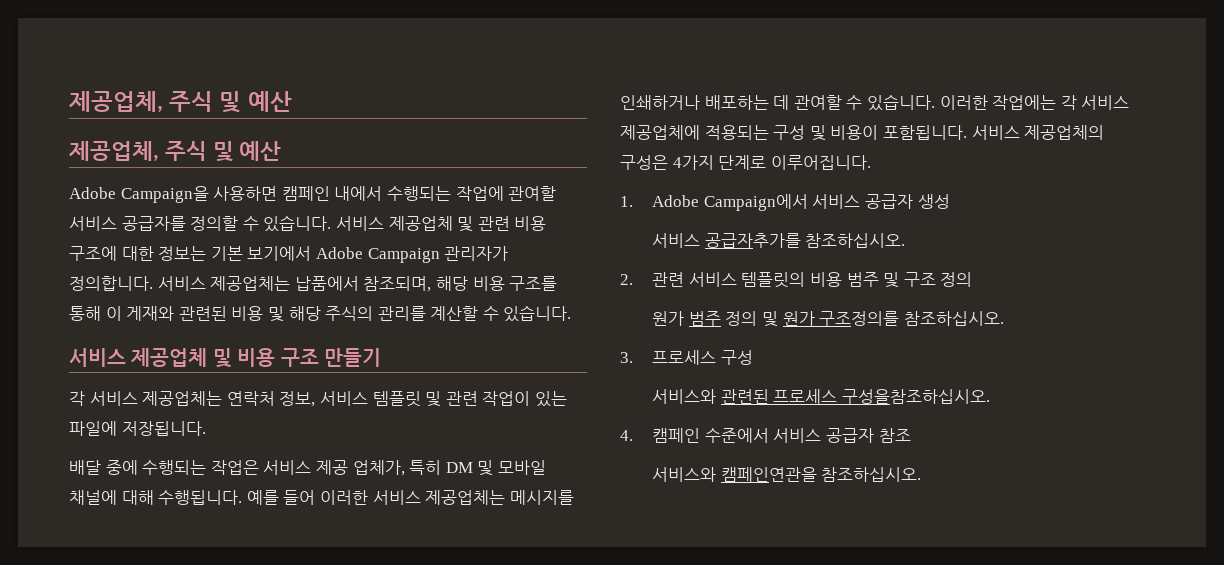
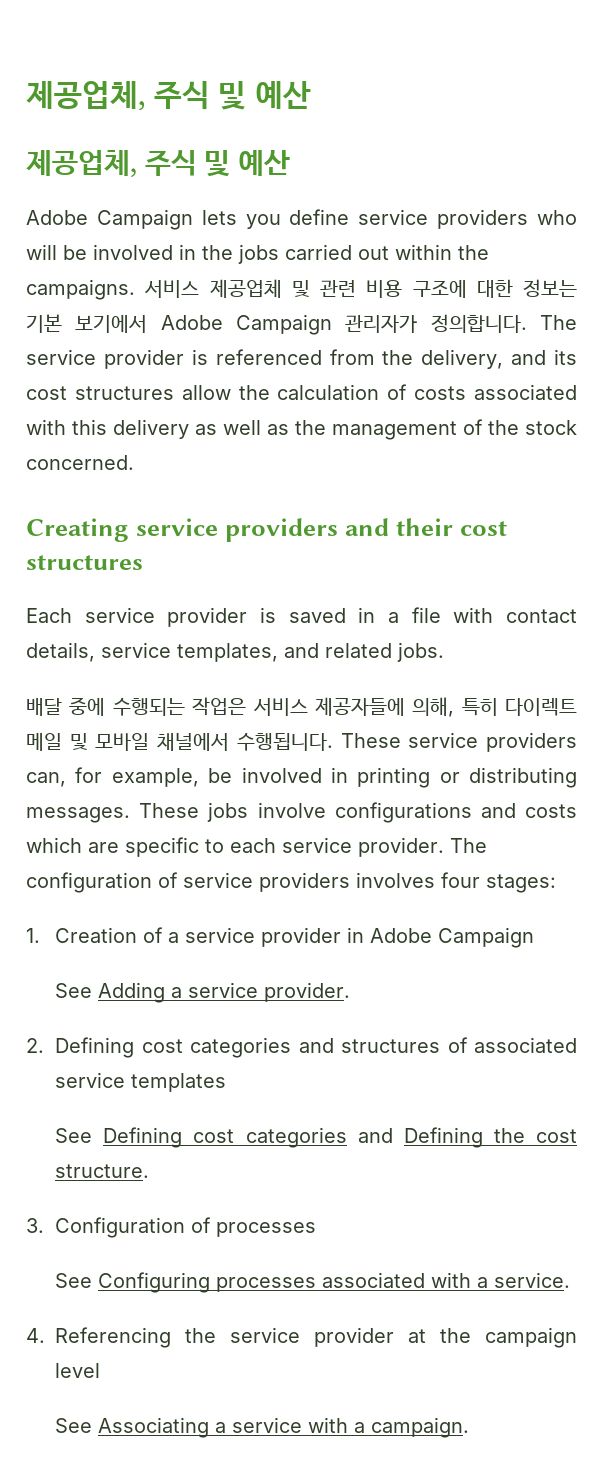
[120,186,557,203] [69,215,332,232] Campaign을 사용하면 캠페인 내에서 수행되는 작업에 관여할 서비스 공급자를 정의할 수 있습니다. -> [96,209,577,230] [26,244,489,264] [26,279,135,300] Campaign lets you define service providers who will be involved in the jobs carried out within the campaigns.
[157,276,558,292] [69,305,572,322] [69,348,381,368] [69,391,567,407] [69,421,206,436] 서비스 제공업체는 납품에서 참조되며, 해당 비용 구조를 통해 이 게재와 관련된 비용 및 해당 주식의 관리를 계산할 수 있습니다. // 서비스 제공업체 및 비용 구조 만들기 // 각 서비스 제공업체는 연락처 정보, 서비스 템플릿 및 관련 작업이 있는 파일에 저장됩니다. -> [540,315,577,330] [26,349,577,369] [26,384,577,400] [26,419,577,440] [26,455,134,470] [26,518,508,542] [26,555,143,570] [26,607,578,627] [26,642,444,662] The service provider is referenced from the delivery, and its cost structures allow the calculation of costs associated with this delivery as well as the management of the stock concerned. // Creating service providers and their cost structures // Each service provider is saved in a file with contact details, service templates, and related jobs.
[315,460,546,476] [69,490,574,505] [620,94,1130,111] [620,125,1105,141] [620,155,871,170] [620,194,950,211] [652,233,906,248] [620,272,973,288] [652,311,1004,327] [620,350,753,365] [652,389,991,404] [620,428,911,443] [652,467,922,482] 제공 업체가, 특히 DM 및 모바일 채널에 대해 수행됩니다. 예를 들어 이러한 서비스 제공업체는 메시지를 인쇄하거나 배포하는 데 관여할 수 있습니다. 이러한 작업에는 각 서비스 제공업체에 적용되는 구성 및 비용이 포함됩니다. 서비스 제공업체의 구성은 4가지 단계로 이루어집니다. // 1. Adobe Campaign에서 서비스 공급자 생성 // 서비스 공급자추가를 참조하십시오. // 2. 관련 서비스 템플릿의 비용 범주 및 구조 정의 // 원가 범주 정의 및 원가 구조정의를 참조하십시오. // 3. 프로세스 구성 // 서비스와 관련된 프로세스 구성을참조하십시오. // 4. 캠페인 수준에서 서비스 공급자 참조 // 서비스와 캠페인연관을 참조하십시오. -> [314,697,577,717] [26,732,577,752] [26,767,577,788] [26,802,577,823] [26,837,487,857] [26,872,556,893] [26,927,535,948] [55,982,351,1003] [26,1037,577,1058] [55,1072,227,1092] [55,1127,577,1148] [55,1164,150,1178] [26,1217,317,1238] [55,1272,571,1293] [26,1327,577,1348] [55,1363,101,1378] [55,1417,470,1438] 제공자들에 의해, 특히 다이렉트 메일 및 모바일 채널에서 수행됩니다. These service providers can, for example, be involved in printing or distributing messages. These jobs involve configurations and costs which are specific to each service provider. The configuration of service providers involves four stages: // 1. Creation of a service provider in Adobe Campaign // See Adding a service provider. // 2. Defining cost categories and structures of associated service templates // See Defining cost categories and Defining the cost structure. // 3. Configuration of processes // See Configuring processes associated with a service. // 4. Referencing the service provider at the campaign level // See Associating a service with a campaign.

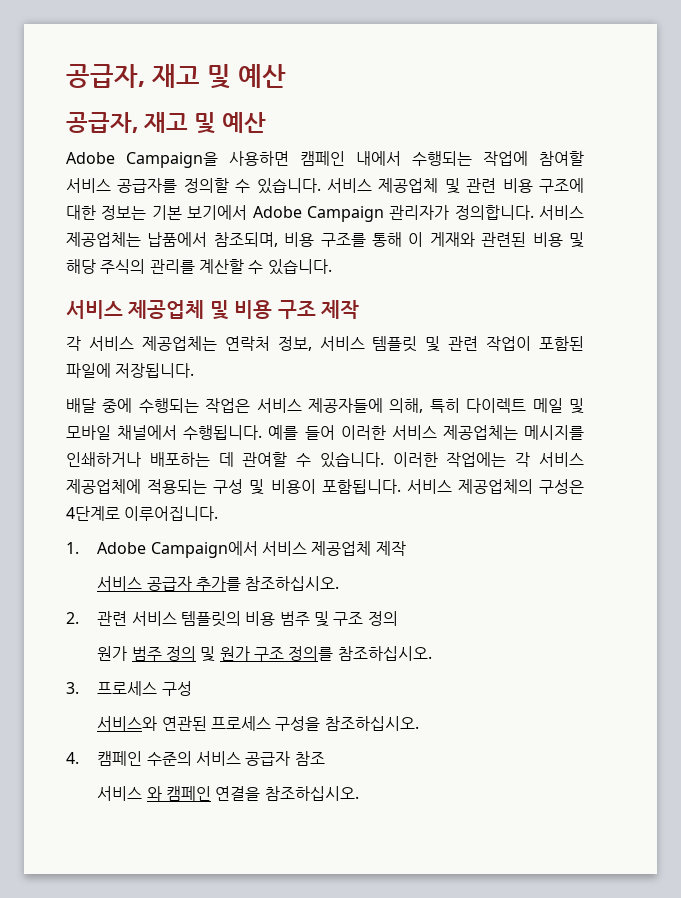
[26,81,311,111] [26,150,197,177] 제공업체, 주식 및 예산 // 제공업체, 주식 -> [66,64,286,89] [66,112,189,133] 공급자, 재고 및 예산 // 공급자, 재고
[96,209,577,230] [26,244,489,264] [26,279,135,300] Campaign lets you define service providers who will be involved in the jobs carried out within the campaigns. -> [126,151,584,168] [66,178,321,194] Campaign을 사용하면 캠페인 내에서 수행되는 작업에 참여할 서비스 공급자를 정의할 수 있습니다.
[540,315,577,330] [26,349,577,369] [26,384,577,400] [26,419,577,440] [26,455,134,470] [26,518,508,542] [26,555,143,570] [26,607,578,627] [26,642,444,662] The service provider is referenced from the delivery, and its cost structures allow the calculation of costs associated with this delivery as well as the management of the stock concerned. // Creating service providers and their cost structures // Each service provider is saved in a file with contact details, service templates, and related jobs. -> [539,205,584,220] [66,232,584,248] [66,259,332,275] [66,300,359,320] [66,336,584,352] [66,363,195,378] 서비스 제공업체는 납품에서 참조되며, 비용 구조를 통해 이 게재와 관련된 비용 및 해당 주식의 관리를 계산할 수 있습니다. // 서비스 제공업체 및 비용 구조 제작 // 각 서비스 제공업체는 연락처 정보, 서비스 템플릿 및 관련 작업이 포함된 파일에 저장됩니다.
[340,732,577,752] [26,767,577,788] [26,802,577,823] [26,837,487,857] [26,872,556,893] [26,927,535,948] [55,982,351,1003] [26,1037,577,1058] [55,1072,227,1092] [55,1127,577,1148] [55,1164,150,1178] [26,1217,317,1238] [55,1272,571,1293] [26,1327,577,1348] [55,1363,101,1378] [55,1417,470,1438] These service providers can, for example, be involved in printing or distributing messages. These jobs involve configurations and costs which are specific to each service provider. The configuration of service providers involves four stages: // 1. Creation of a service provider in Adobe Campaign // See Adding a service provider. // 2. Defining cost categories and structures of associated service templates // See Defining cost categories and Defining the cost structure. // 3. Configuration of processes // See Configuring processes associated with a service. // 4. Referencing the service provider at the campaign level // See Associating a service with a campaign. -> [268,425,584,440] [66,452,584,468] [66,479,584,495] [66,506,219,521] [66,541,406,558] [97,576,340,591] [66,611,398,627] [97,646,432,662] [66,681,192,696] [97,716,419,731] [66,751,325,766] [97,786,359,801] 예를 들어 이러한 서비스 제공업체는 메시지를 인쇄하거나 배포하는 데 관여할 수 있습니다. 이러한 작업에는 각 서비스 제공업체에 적용되는 구성 및 비용이 포함됩니다. 서비스 제공업체의 구성은 4단계로 이루어집니다. // 1. Adobe Campaign에서 서비스 제공업체 제작 // 서비스 공급자 추가를 참조하십시오. // 2. 관련 서비스 템플릿의 비용 범주 및 구조 정의 // 원가 범주 정의 및 원가 구조 정의를 참조하십시오. // 3. 프로세스 구성 // 서비스와 연관된 프로세스 구성을 참조하십시오. // 4. 캠페인 수준의 서비스 공급자 참조 // 서비스 와 캠페인 연결을 참조하십시오.

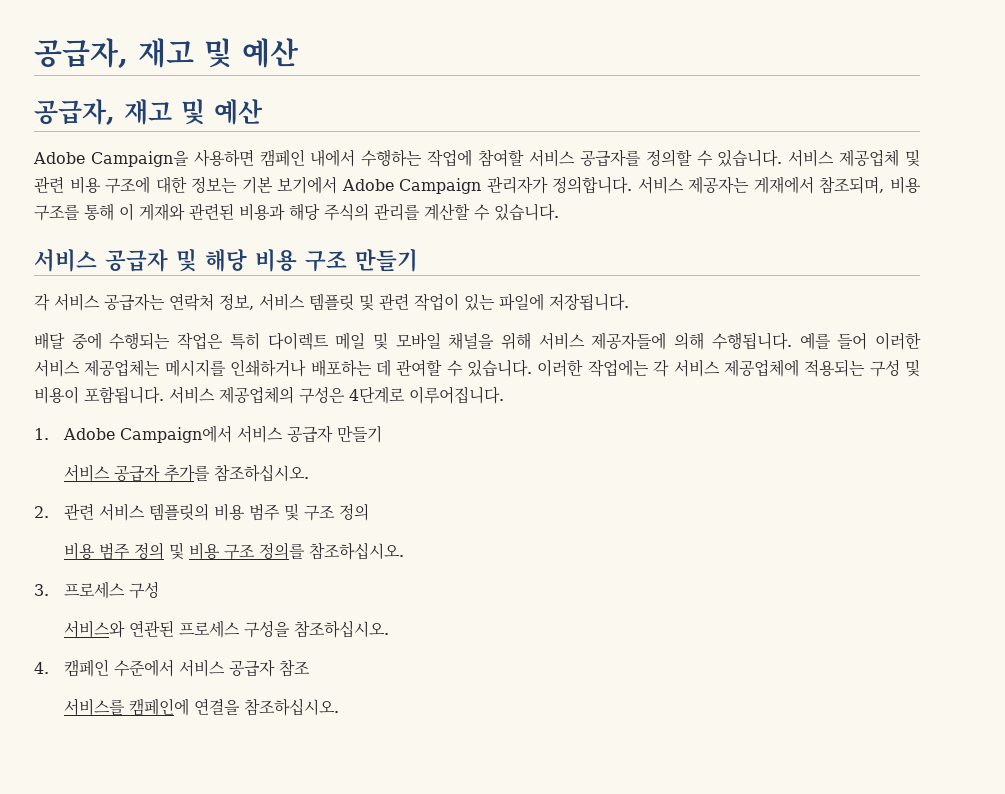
[412,151,472,166] 수행되는 -> [361,149,423,167] 수행하는
[66,232,208,247] 제공업체는 납품에서 -> [688,176,814,194] 제공자는 게재에서
[532,232,584,248] 비용 및 -> [239,203,285,221] 비용과
[128,300,359,320] [66,336,217,351] 제공업체 및 비용 구조 제작 // 각 서비스 제공업체는 -> [105,248,418,272] [34,293,165,311] 공급자 및 해당 비용 구조 만들기 // 각 서비스 공급자는
[538,336,584,351] 포함된 -> [464,294,495,311] 있는
[256,398,424,413] 서비스 제공자들에 의해, -> (224, 341) none
[117,425,178,440] 채널에서 -> [448,332,705,350] 채널을 위해 서비스 제공자들에 의해
[311,541,406,556] 제공업체 제작 -> [286,425,382,443] 공급자 만들기
[97,646,128,661] 원가 -> [63,542,95,560] 비용
[219,646,250,661] 원가 -> [188,542,220,560] 비용
[146,751,192,766] 수준의 -> [113,659,174,677] 수준에서
[97,786,211,801] 서비스 와 캠페인 -> [63,698,189,716] 서비스를 캠페인에

